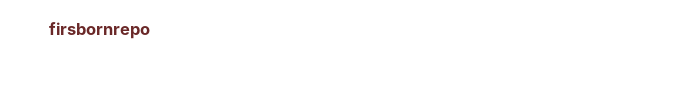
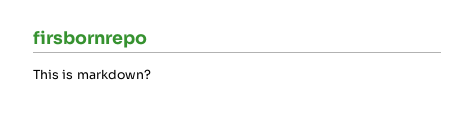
(150, 30) none -> [33,69,151,80] // This is markdown?

